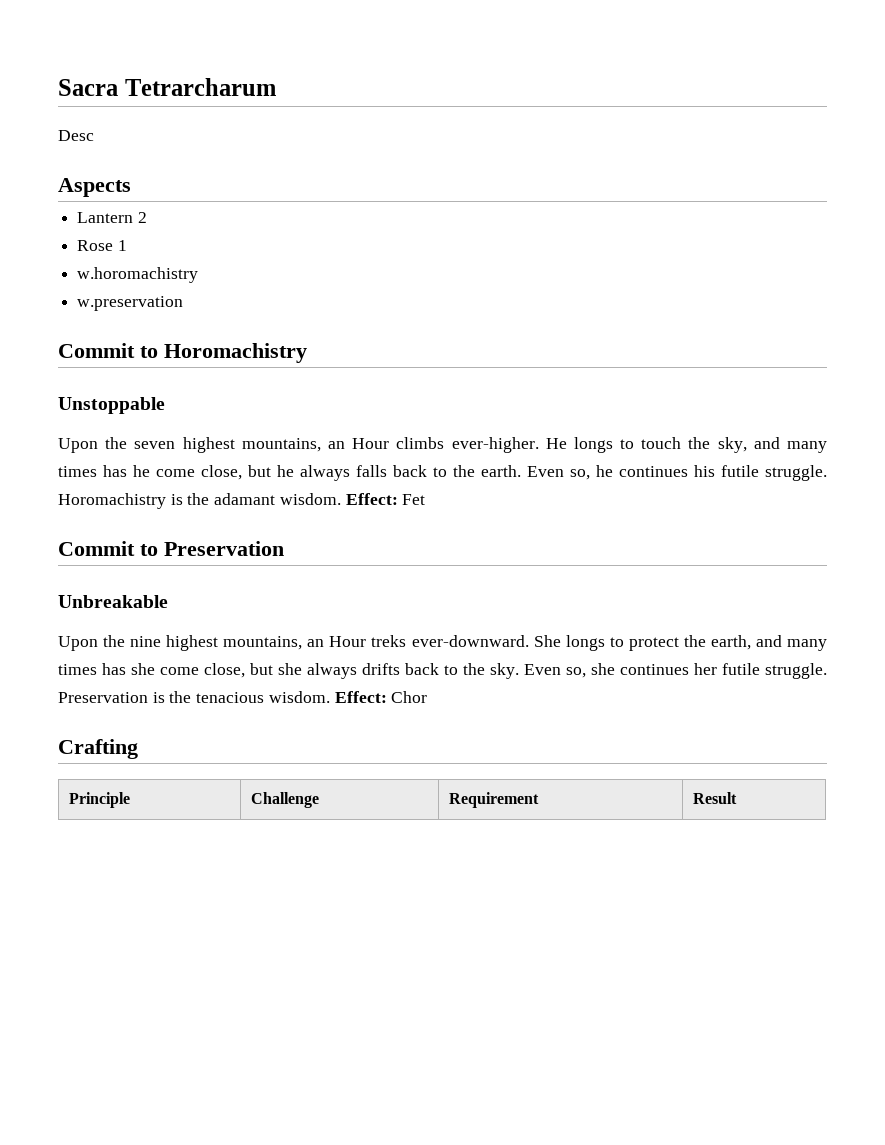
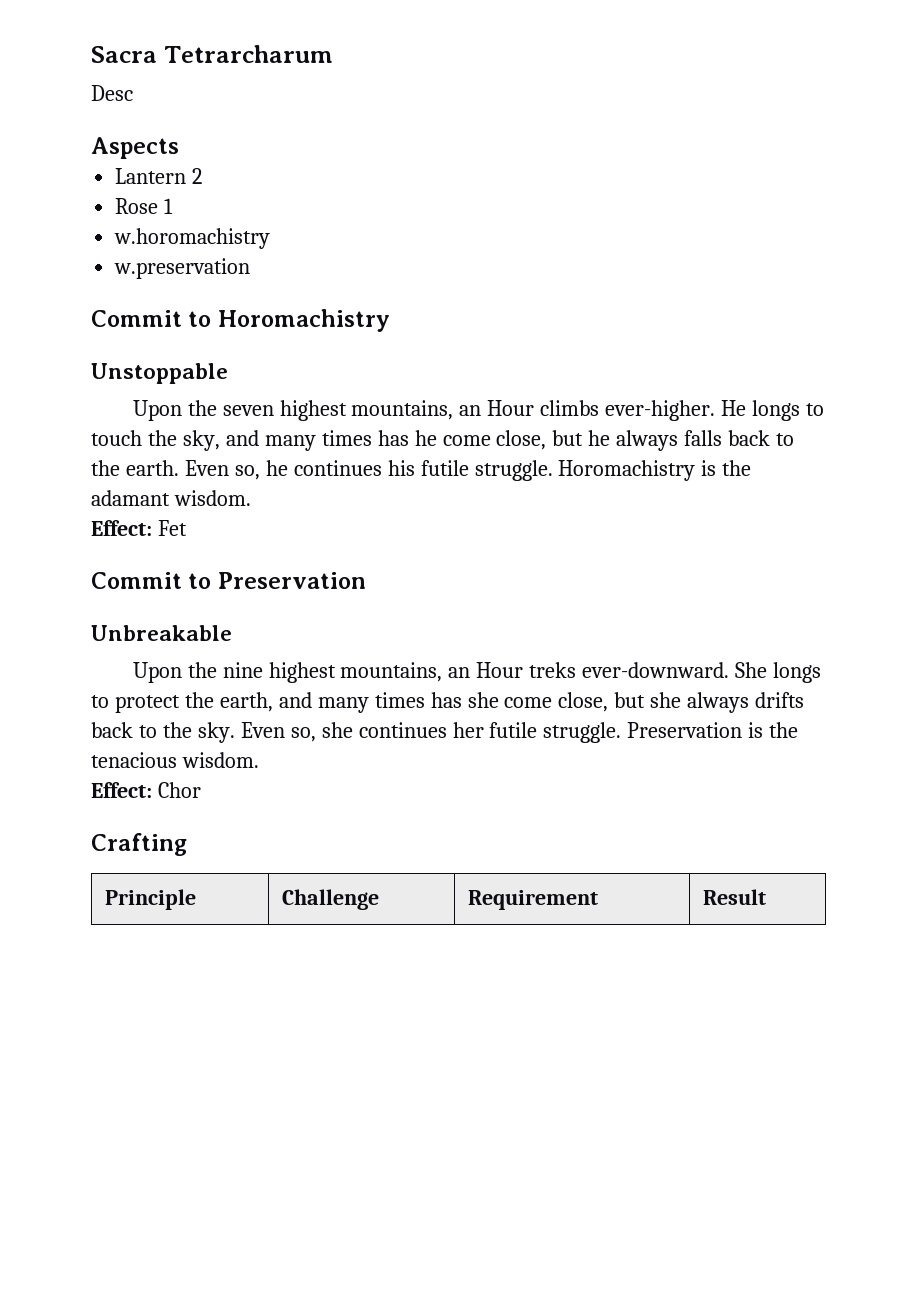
(341, 499) none -> (251, 498) //
(330, 697) none -> (259, 760) //

